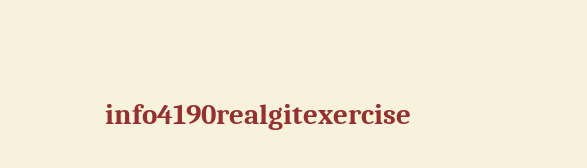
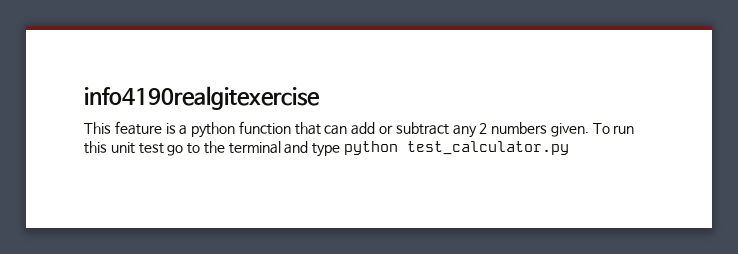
(411, 117) none -> [84,121,635,138] [84,141,570,157] // This feature is a python function that can add or subtract any 2 numbers given. To run this unit test go to the terminal and type python test_calculator.py

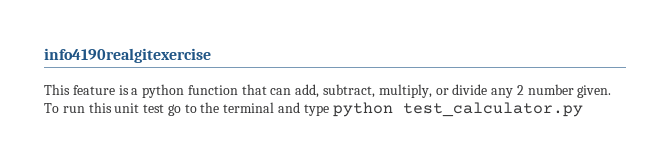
[351,122,449,135] add or subtract -> [295,84,488,98] add, subtract, multiply, or divide
[491,122,548,134] numbers -> [527,84,574,95] number

